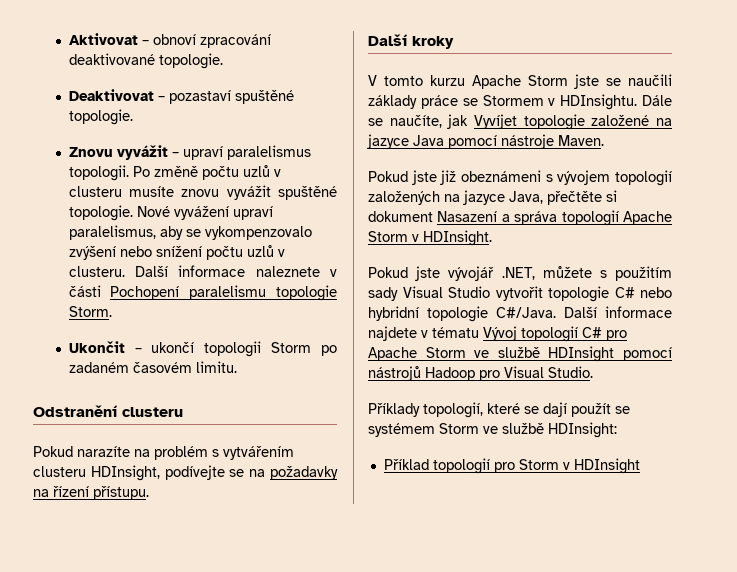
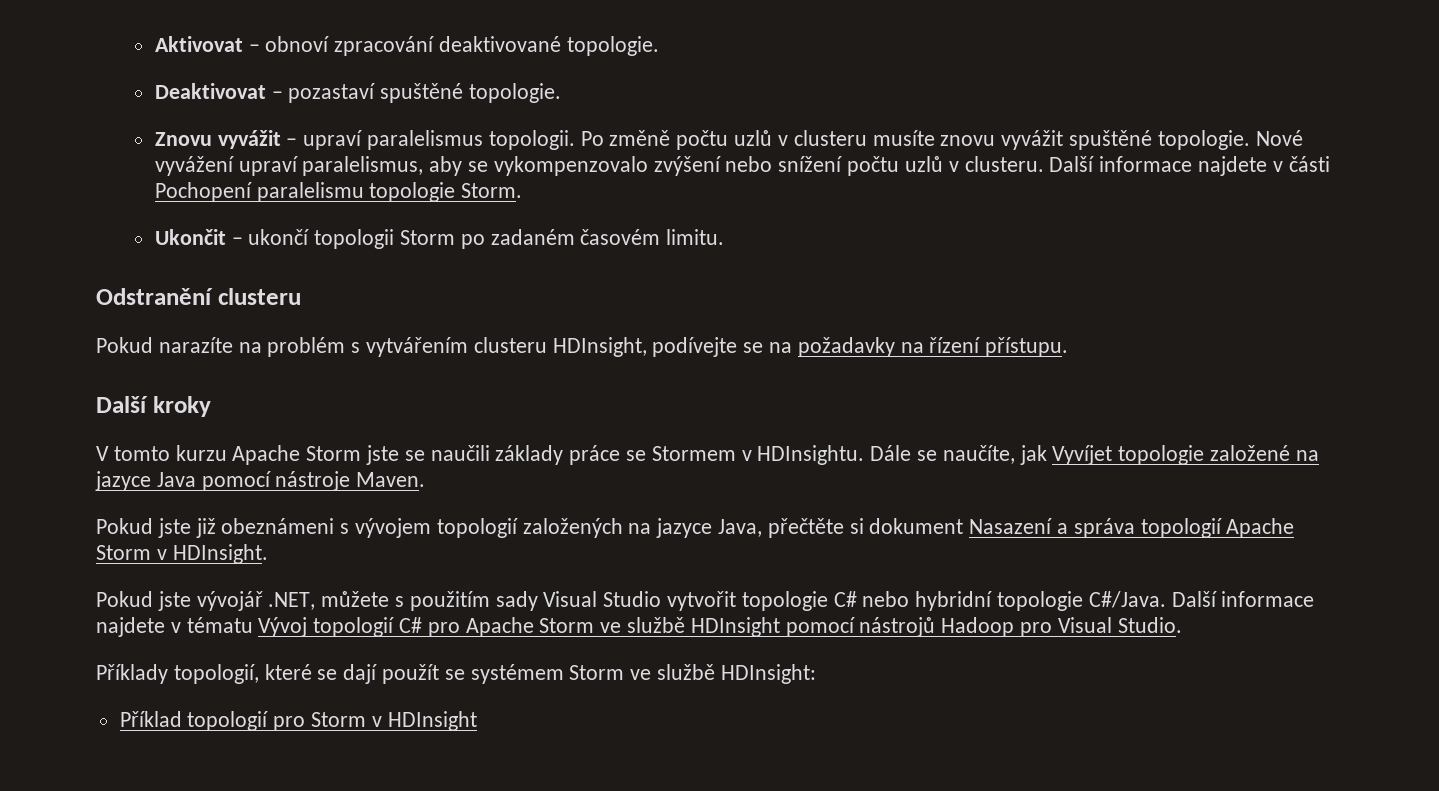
[255,266,320,277] naleznete -> [1197,156,1267,176] najdete

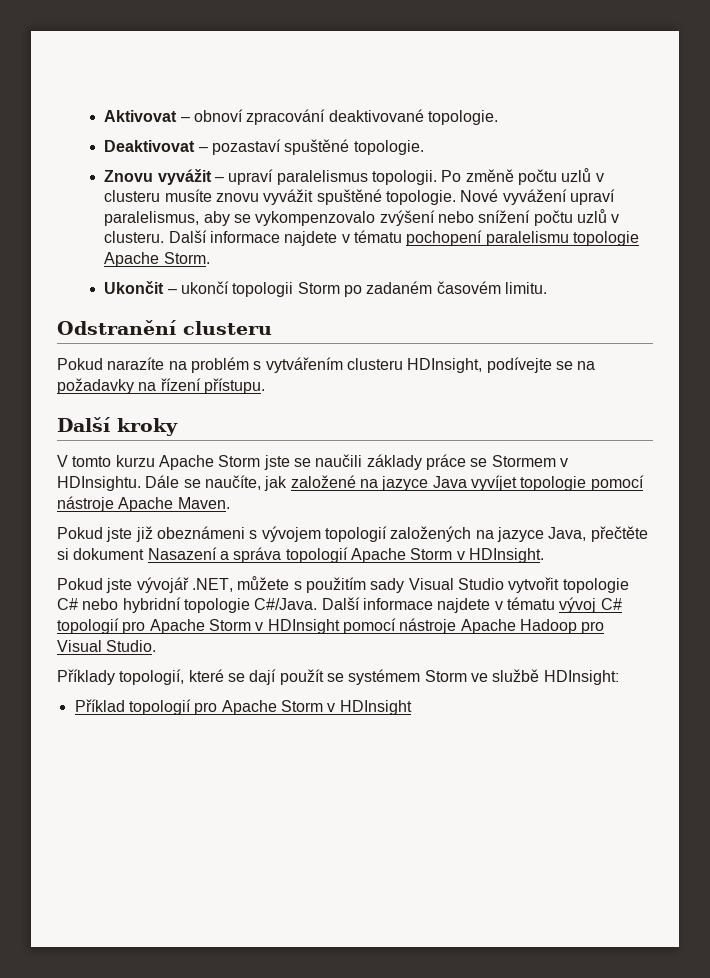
[1288,156,1330,172] [154,182,252,202] části Pochopení -> [353,230,483,246] tématu pochopení
(456, 192) none -> [104,252,160,267] Apache
[1052,445,1205,465] Vyvíjet topologie -> (288, 483) none
[201,471,351,491] pomocí nástroje -> [470,475,644,491] [57,496,174,512] vyvíjet topologie pomocí nástroje Apache
[258,617,936,637] Vývoj topologií C# pro Apache Storm ve službě HDInsight pomocí nástrojů -> [559,597,622,613] [57,618,516,634] vývoj C# topologií pro Apache Storm v HDInsight pomocí nástroje Apache
(306, 723) none -> [221,700,277,715] Apache

